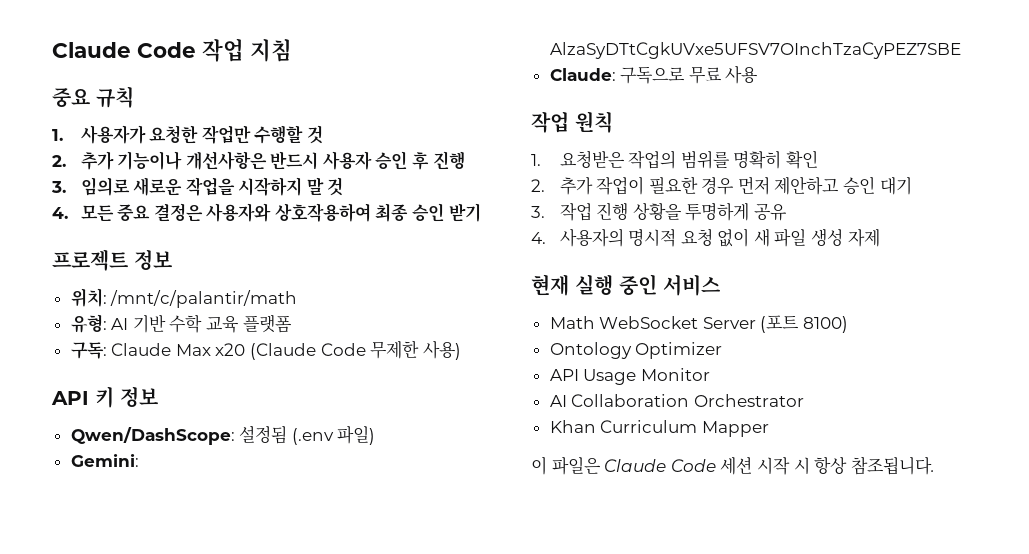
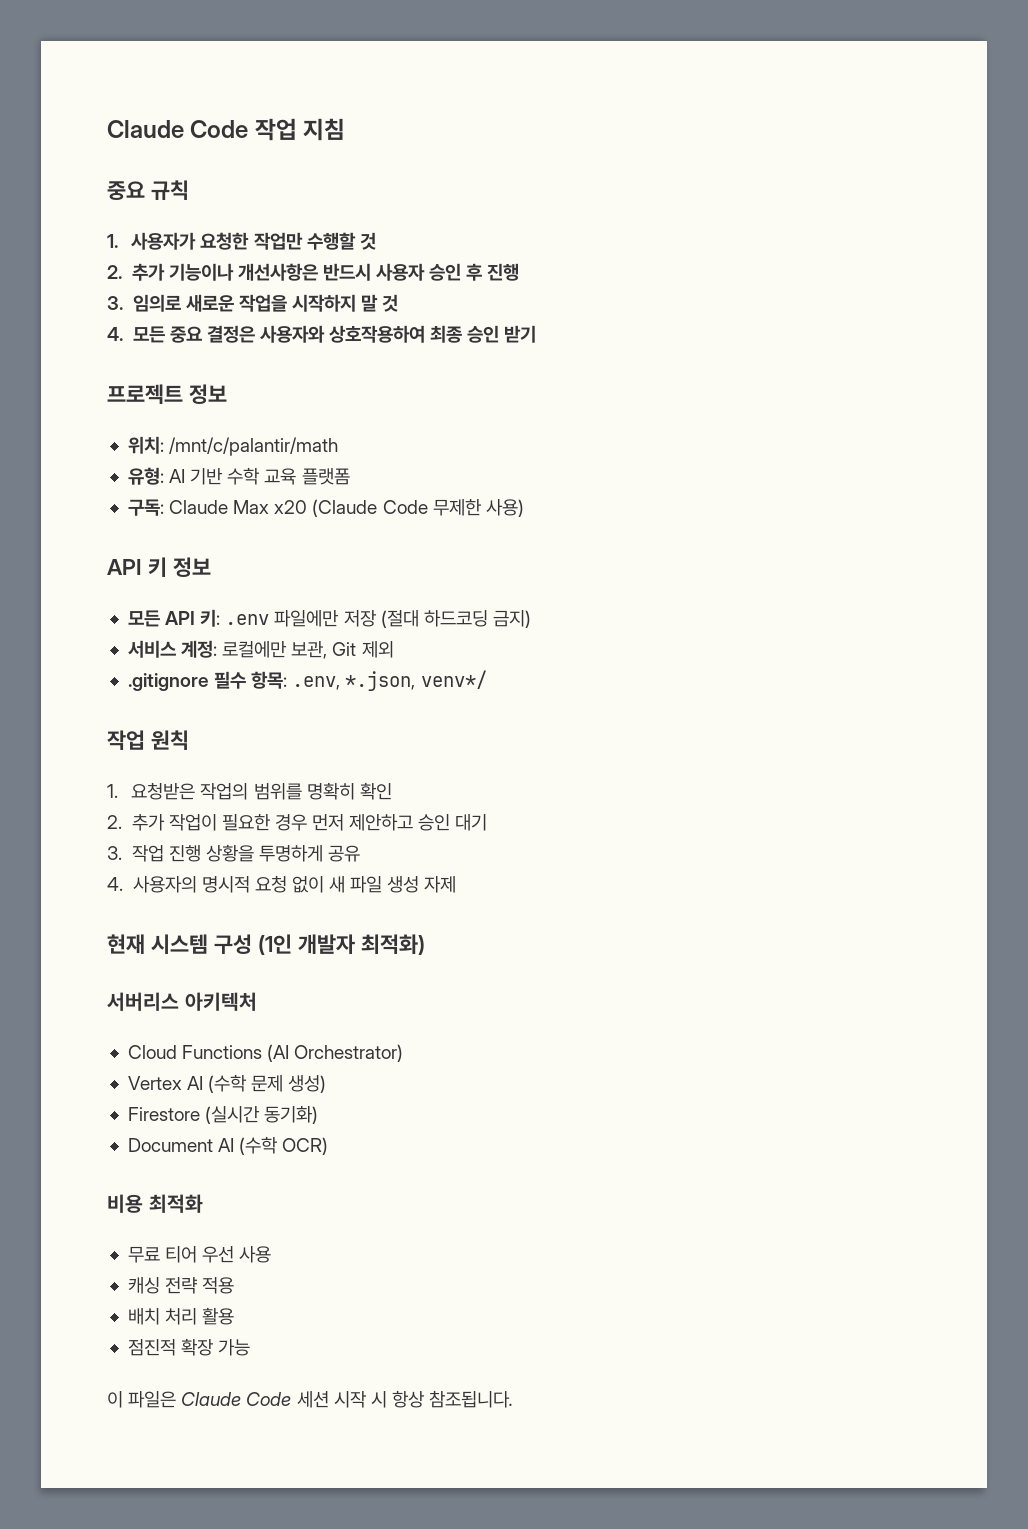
[70,425,376,445] [70,454,139,467] [549,42,961,59] [549,65,759,84] Qwen/DashScope: 설정됨 (.env 파일) // Gemini: AlzaSyDTtCgkUVxe5UFSV7OInchTzaCyPEZ7SBE // Claude: 구독으로 무료 사용 -> [127,609,531,628] [127,640,394,659] [127,670,487,691] 모든 API 키: .env 파일에만 저장 (절대 하드코딩 금지) // 서비스 계정: 로컬에만 보관, Git 제외 // .gitignore 필수 항목: .env, *.json, venv*/
[575,274,720,296] [549,315,849,333] [549,342,723,359] [549,368,710,385] [549,394,804,407] [549,420,769,437] 실행 중인 서비스 // Math WebSocket Server (포트 8100) // Ontology Optimizer // API Usage Monitor // AI Collaboration Orchestrator // Khan Curriculum Mapper -> [150,934,425,955] [107,992,257,1011] [127,1044,404,1062] [127,1074,327,1093] [127,1106,319,1124] [127,1136,329,1155] [107,1194,203,1213] [127,1246,272,1263] [127,1277,235,1294] [127,1307,235,1325] [127,1338,251,1356] 시스템 구성 (1인 개발자 최적화) // 서버리스 아키텍처 // Cloud Functions (AI Orchestrator) // Vertex AI (수학 문제 생성) // Firestore (실시간 동기화) // Document AI (수학 OCR) // 비용 최적화 // 무료 티어 우선 사용 // 캐싱 전략 적용 // 배치 처리 활용 // 점진적 확장 가능

